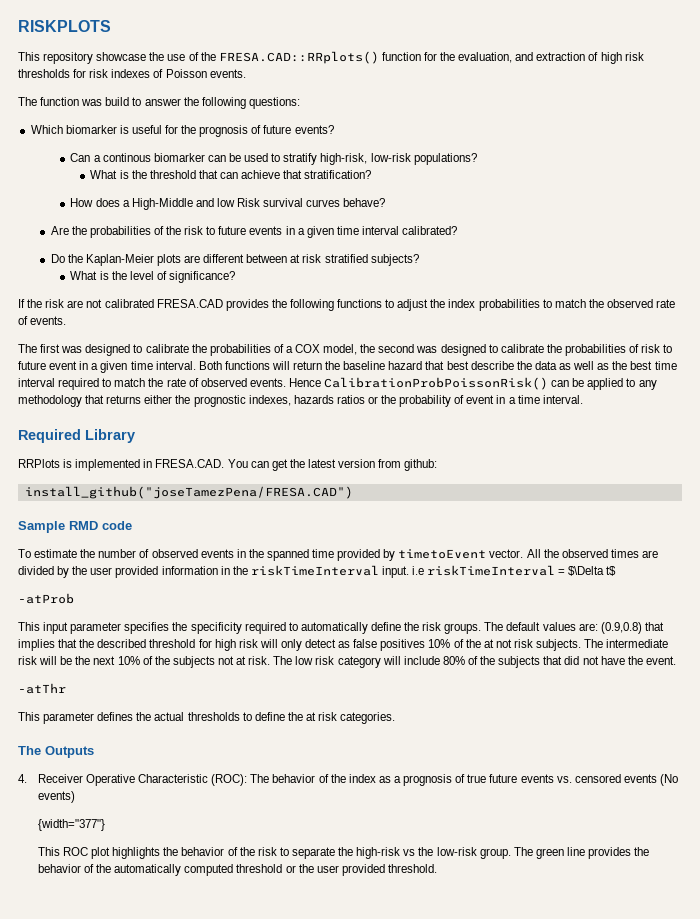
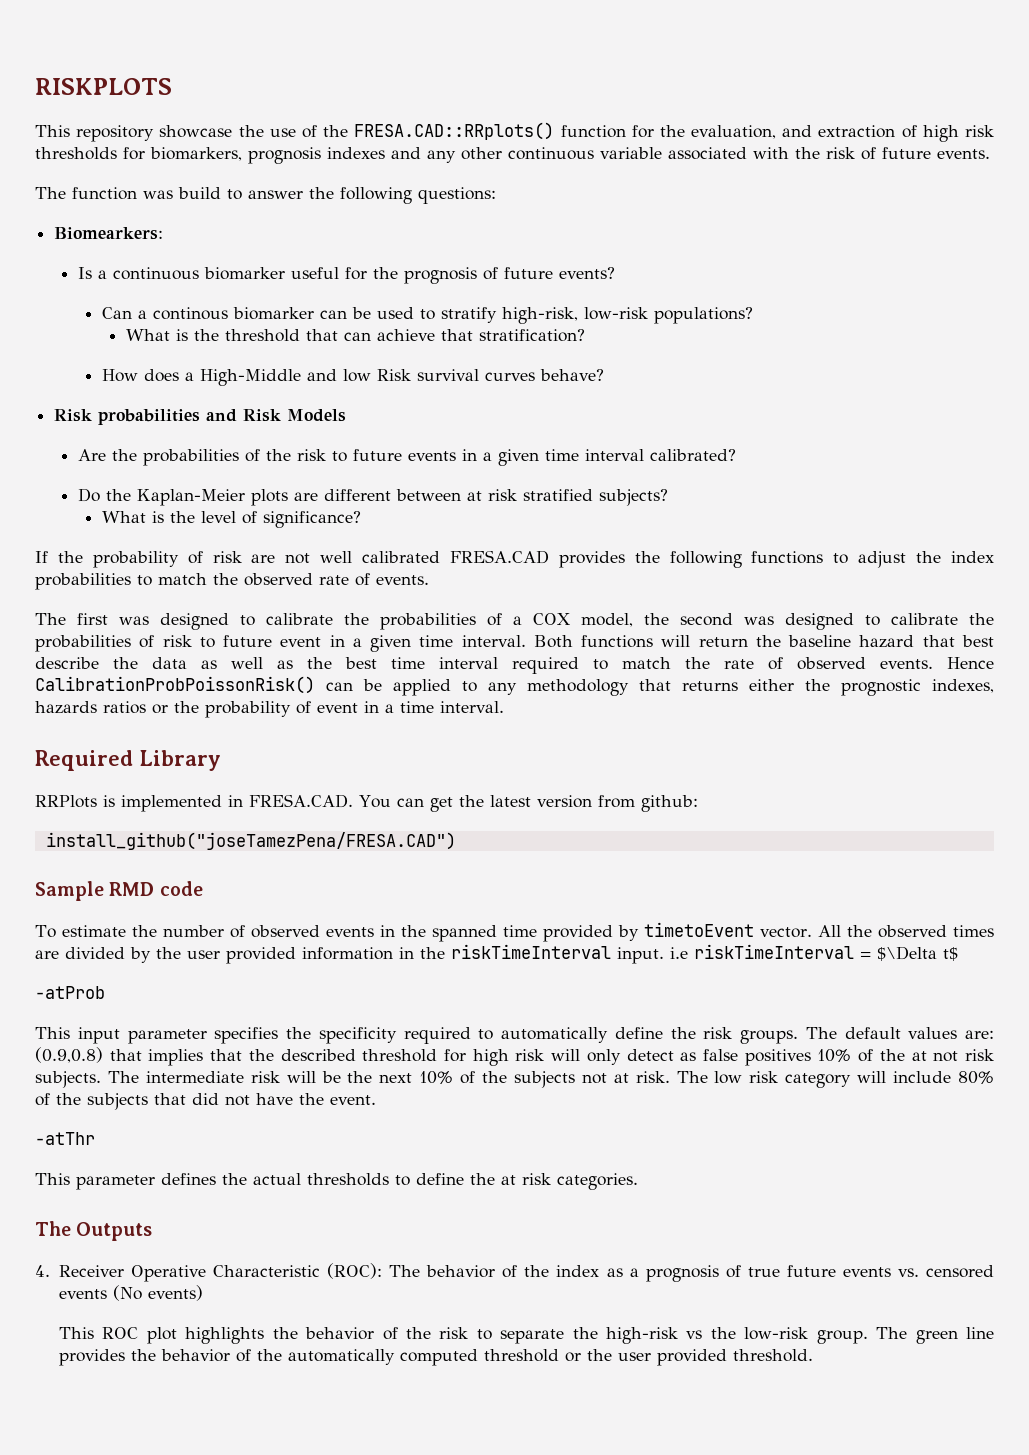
[89,69,207,78] risk indexes of Poisson -> [150,147,931,164] biomarkers, prognosis indexes and any other continuous variable associated with the risk of future
[30,125,129,134] Which biomarker is -> [54,227,164,240] [78,267,286,280] Biomearkers: // Is a continuous biomarker
(386, 202) none -> [54,409,347,425] // Risk probabilities and Risk Models
(43, 303) none -> [92,551,203,568] probability of
(103, 303) none -> [320,551,353,563] well
[37,819,105,831] // {width="377"} -> (203, 1293) none

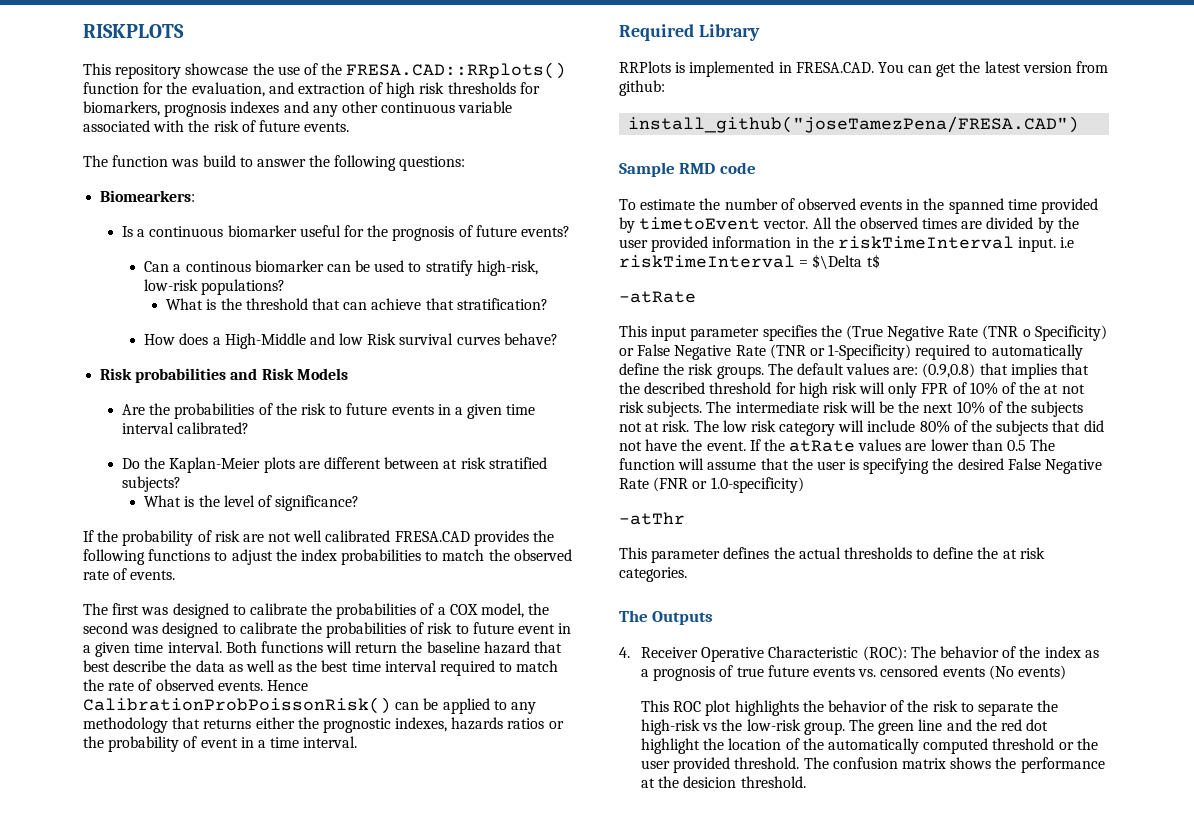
[35,986,105,999] -atProb -> [619,291,696,303] -atRate
[318,1027,397,1044] specificity -> [845,325,1107,341] [619,344,912,360] (True Negative Rate (TNR o Specificity) or False Negative Rate (TNR or 1-Specificity)
[626,1049,811,1066] detect as false positives -> [921,382,967,394] FPR of
(376, 1100) none -> [749,439,1056,452] [619,458,1103,474] [619,477,804,493] If the atRate values are lower than 0.5 The function will assume that the user is specifying the desired False Negative Rate (FNR or 1.0-specificity)
[58,1349,230,1366] provides the behavior -> [946,719,1049,731] [641,738,782,754] and the red dot highlight the location
(813, 1355) none -> [803,757,1105,773] [641,776,806,788] The confusion matrix shows the performance at the desicion threshold.

